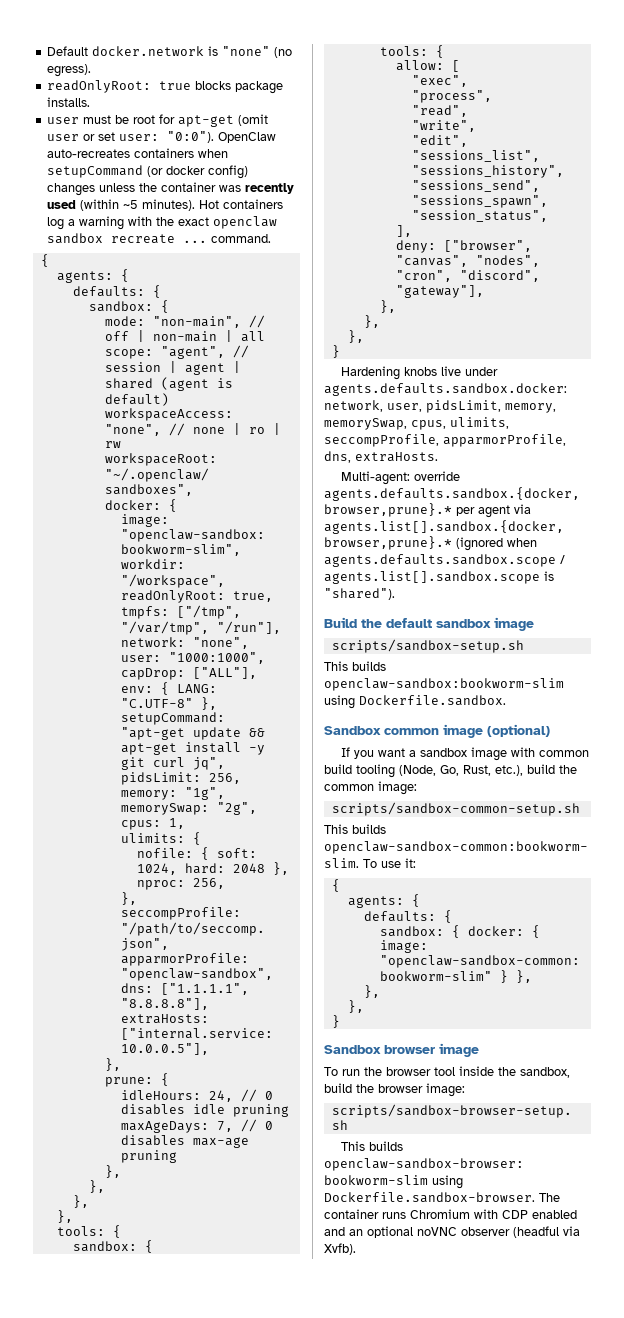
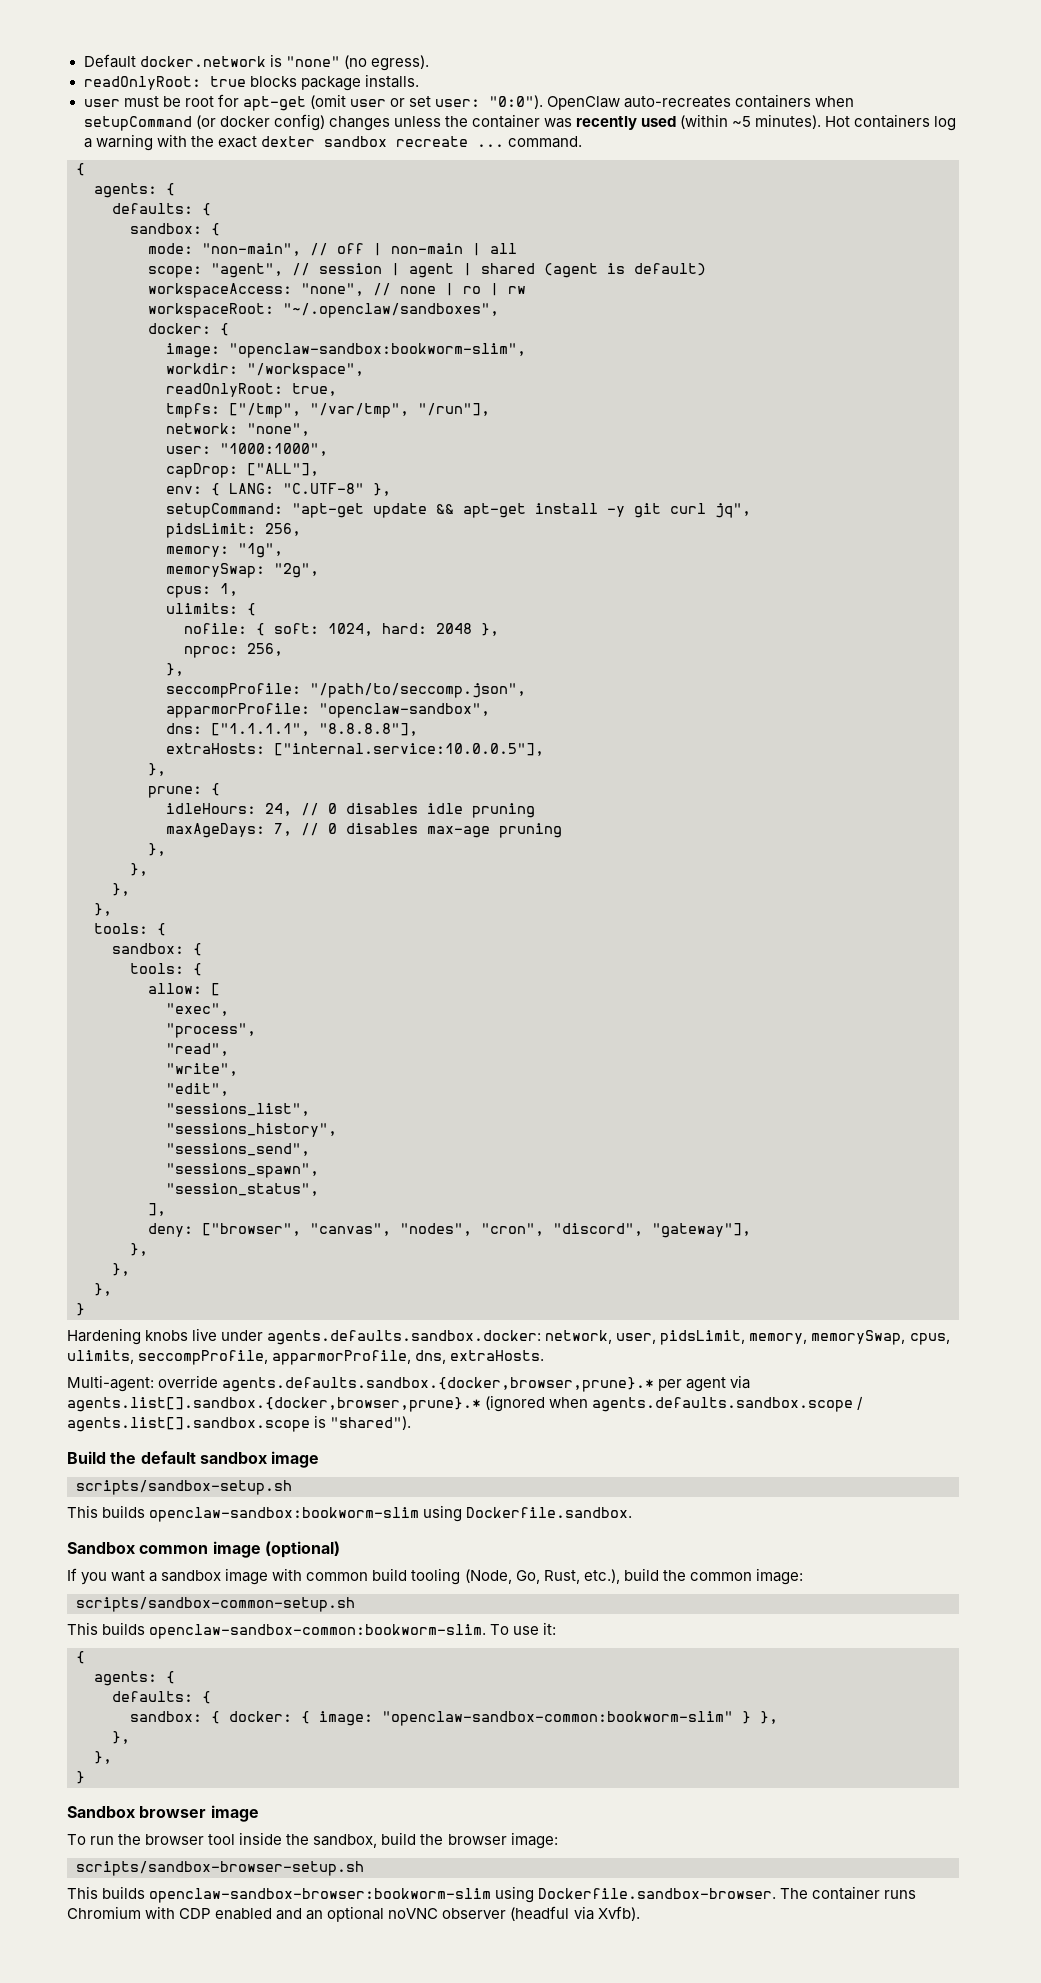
[213,216,278,229] openclaw -> [260,136,315,147] dexter

